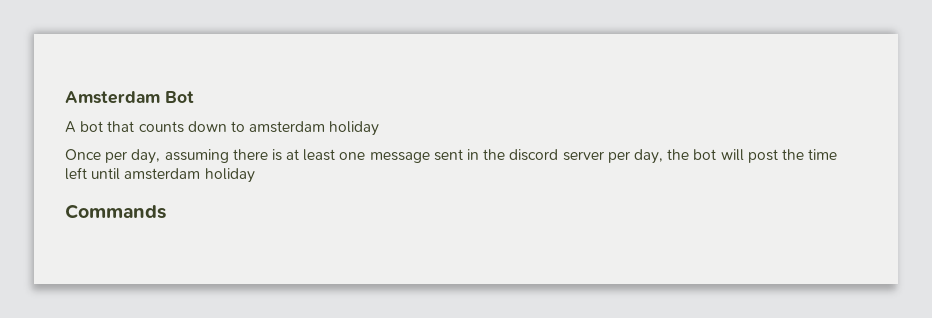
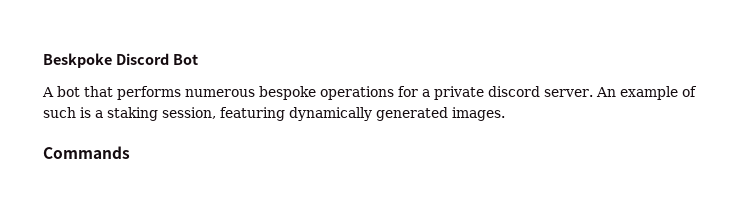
[65,91,160,104] Amsterdam -> [43,53,169,68] Beskpoke Discord
[138,121,380,136] [65,149,838,164] [65,167,255,183] counts down to amsterdam holiday // Once per day, assuming there is at least one message sent in the discord server per day, the bot will post the time left until amsterdam holiday -> [117,86,697,100] [43,107,505,121] performs numerous bespoke operations for a private discord server. An example of such is a staking session, featuring dynamically generated images.

